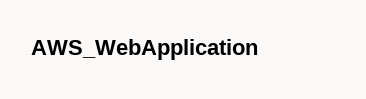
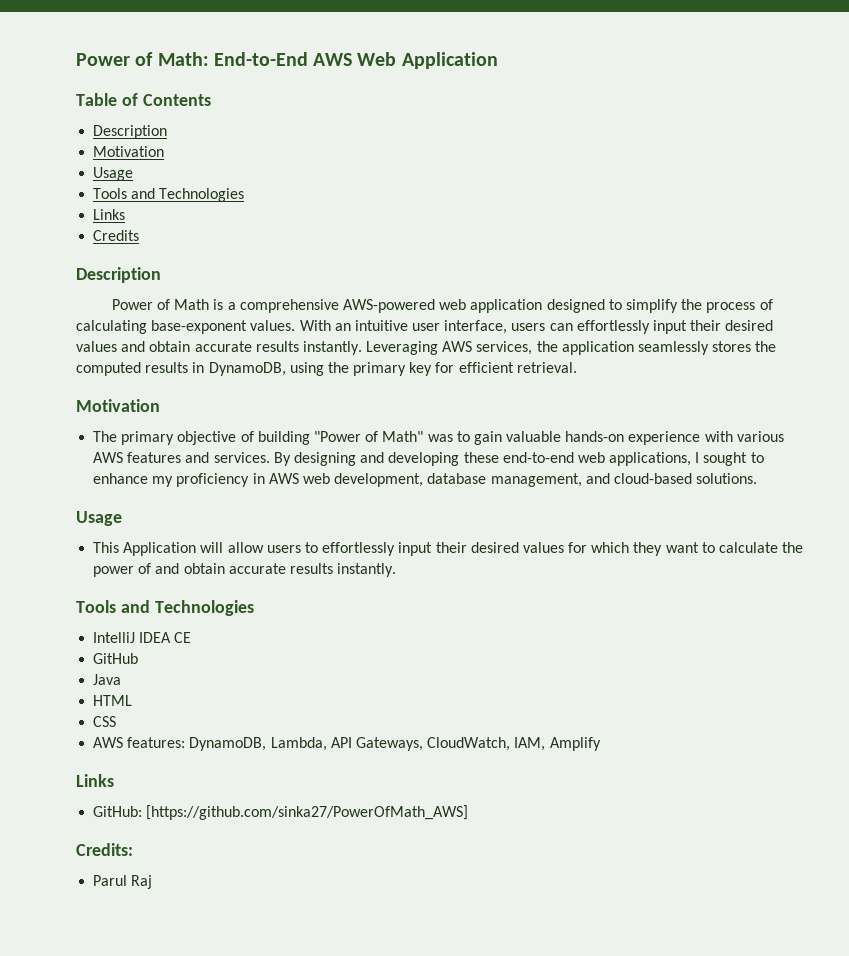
[31,39,258,60] AWS_WebApplication -> [76,52,498,69] [76,93,211,106] [93,125,168,139] [93,146,165,157] [93,167,134,181] [93,188,245,202] [93,209,126,220] [93,230,140,241] [76,267,161,283] [111,299,773,313] [76,320,774,334] [76,341,777,355] [76,362,577,376] [76,399,160,412] [93,431,784,445] [93,452,764,466] [93,473,758,487] [76,511,122,526] [93,542,804,556] [93,563,397,577] [76,600,254,616] [93,632,192,643] [93,653,139,664] [93,674,122,685] [93,695,133,706] [93,716,117,727] [93,737,601,751] [76,774,114,787] [93,805,469,820] [76,843,133,856] [93,875,153,889] Power of Math: End-to-End AWS Web Application // Table of Contents // Description // Motivation // Usage // Tools and Technologies // Links // Credits // Description // Power of Math is a comprehensive AWS-powered web application designed to simplify the process of calculating base-exponent values. With an intuitive user interface, users can effortlessly input their desired values and obtain accurate results instantly. Leveraging AWS services, the application seamlessly stores the computed results in DynamoDB, using the primary key for efficient retrieval. // Motivation // The primary objective of building "Power of Math" was to gain valuable hands-on experience with various AWS features and services. By designing and developing these end-to-end web applications, I sought to enhance my proficiency in AWS web development, database management, and cloud-based solutions. // Usage // This Application will allow users to effortlessly input their desired values for which they want to calculate the power of and obtain accurate results instantly. // Tools and Technologies // IntelliJ IDEA CE // GitHub // Java // HTML // CSS // AWS features: DynamoDB, Lambda, API Gateways, CloudWatch, IAM, Amplify // Links // GitHub: [https://github.com/sinka27/PowerOfMath_AWS] // Credits: // Parul Raj

